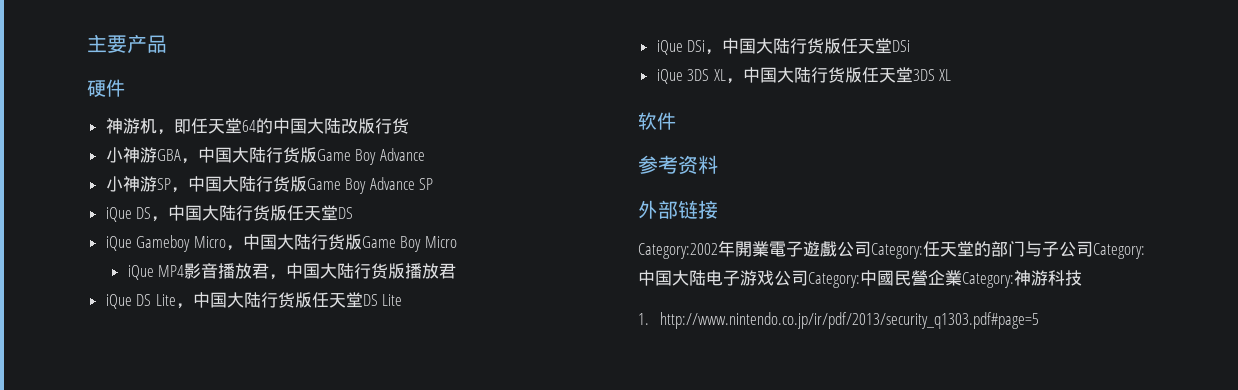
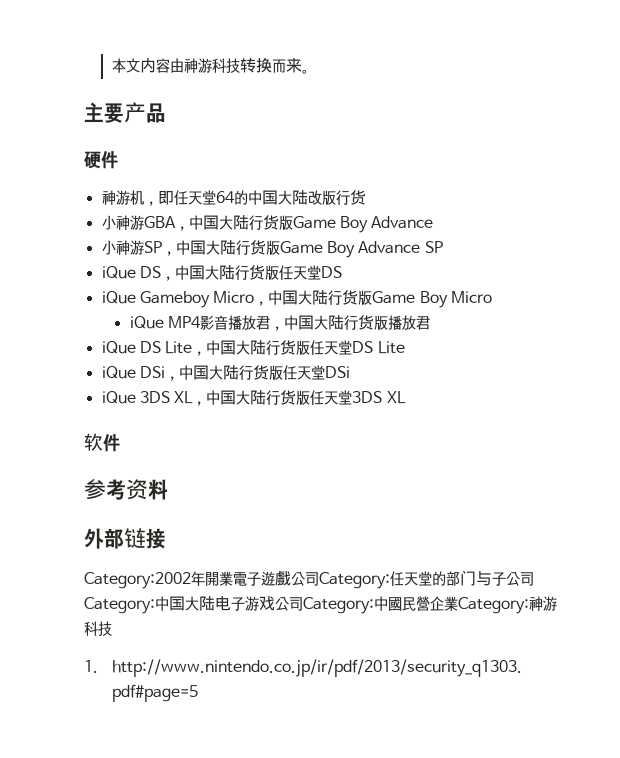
(87, 43) none -> [112,58,310,74] 本文内容由神游科技转换而来。 //

